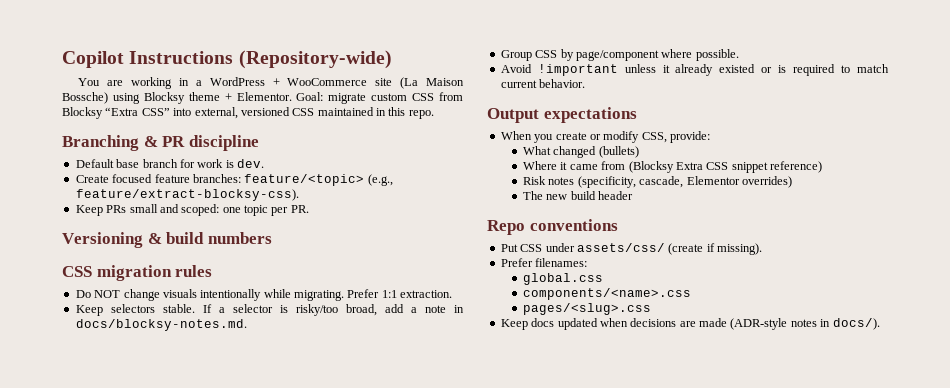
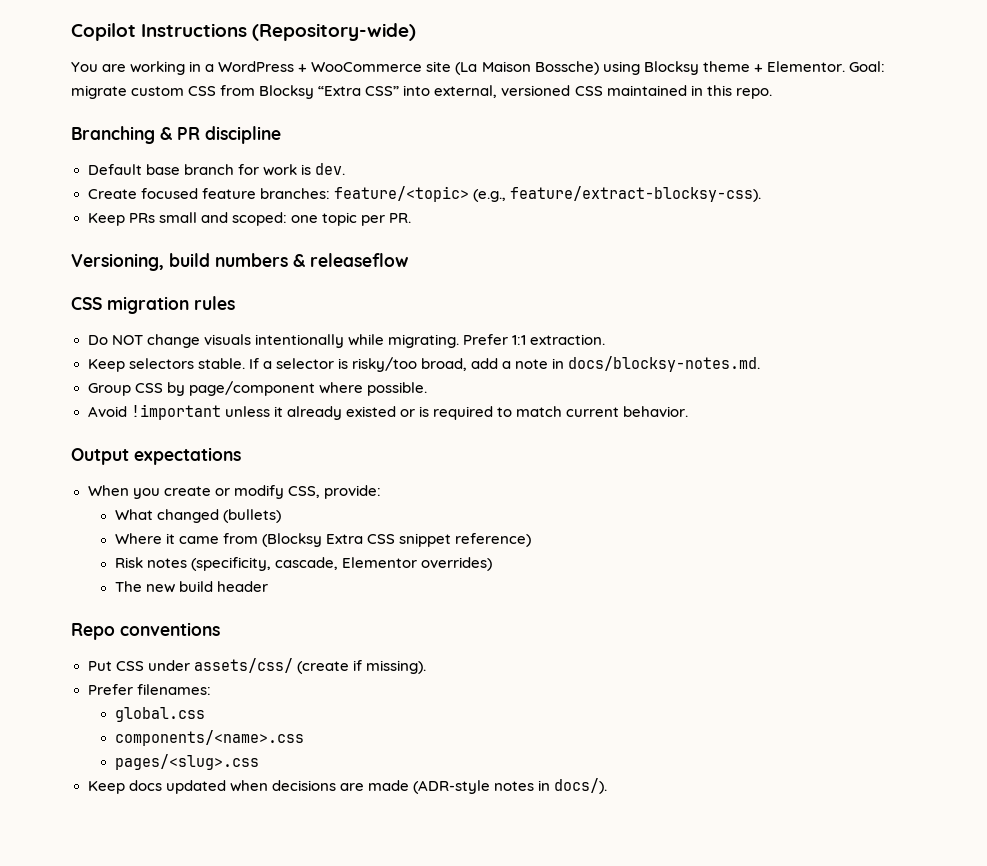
[62,232,162,248] Versioning & -> [71,253,164,271] Versioning,
(272, 238) none -> [293,253,408,267] & releaseflow

